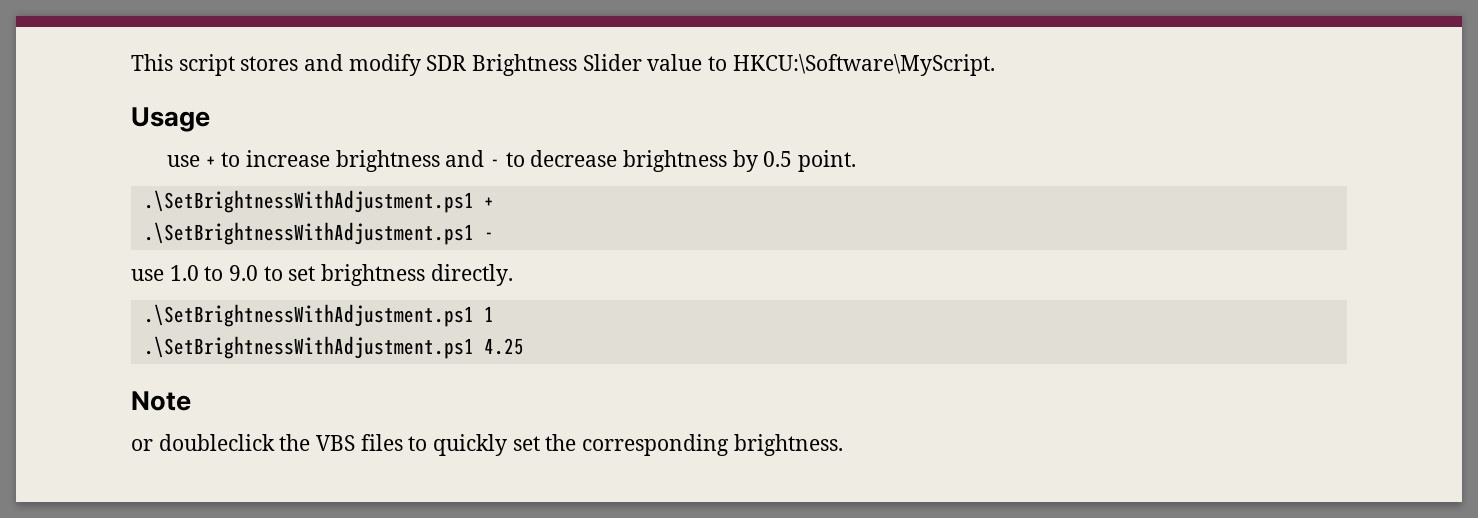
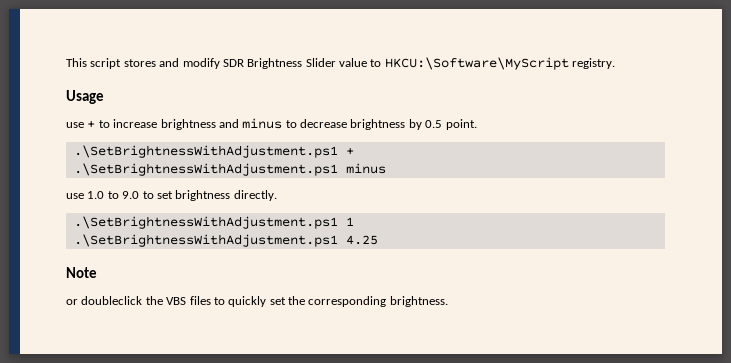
[732,54,995,76] HKCU:\Software\MyScript. -> [384,57,616,70] HKCU:\Software\MyScript registry.
[489,159,500,167] - -> [242,118,283,129] minus
[483,232,494,240] - -> [345,163,386,174] minus

